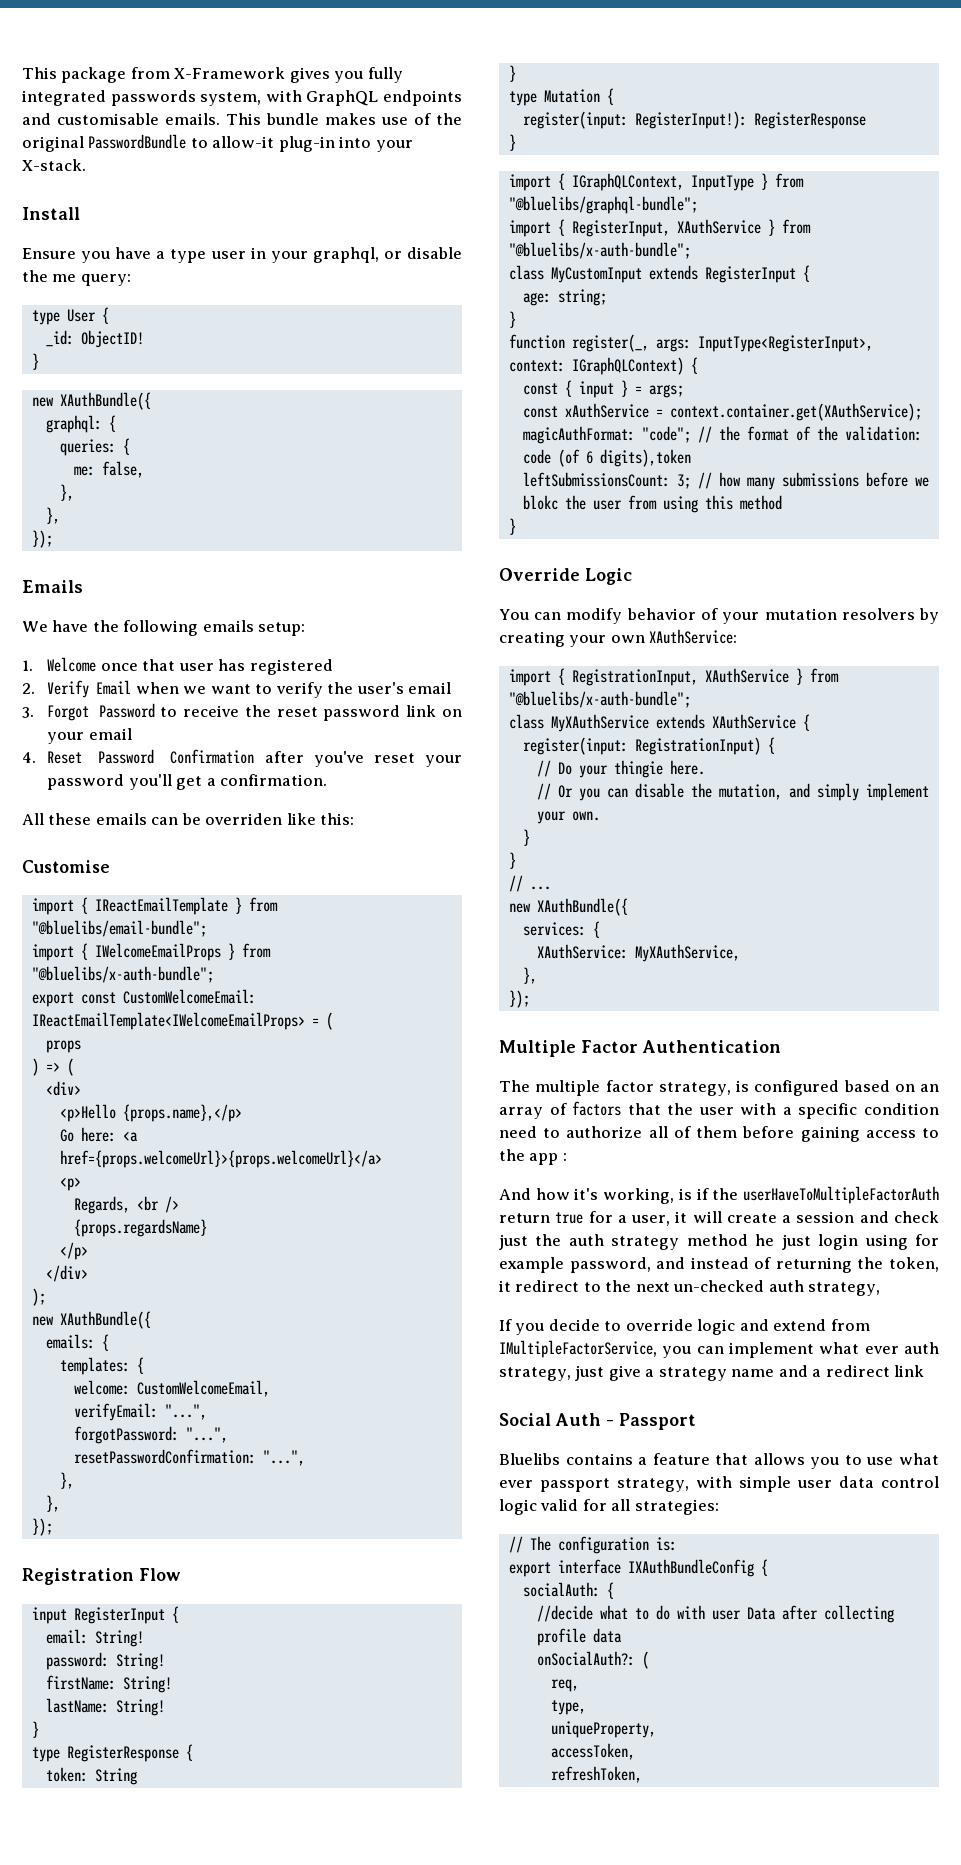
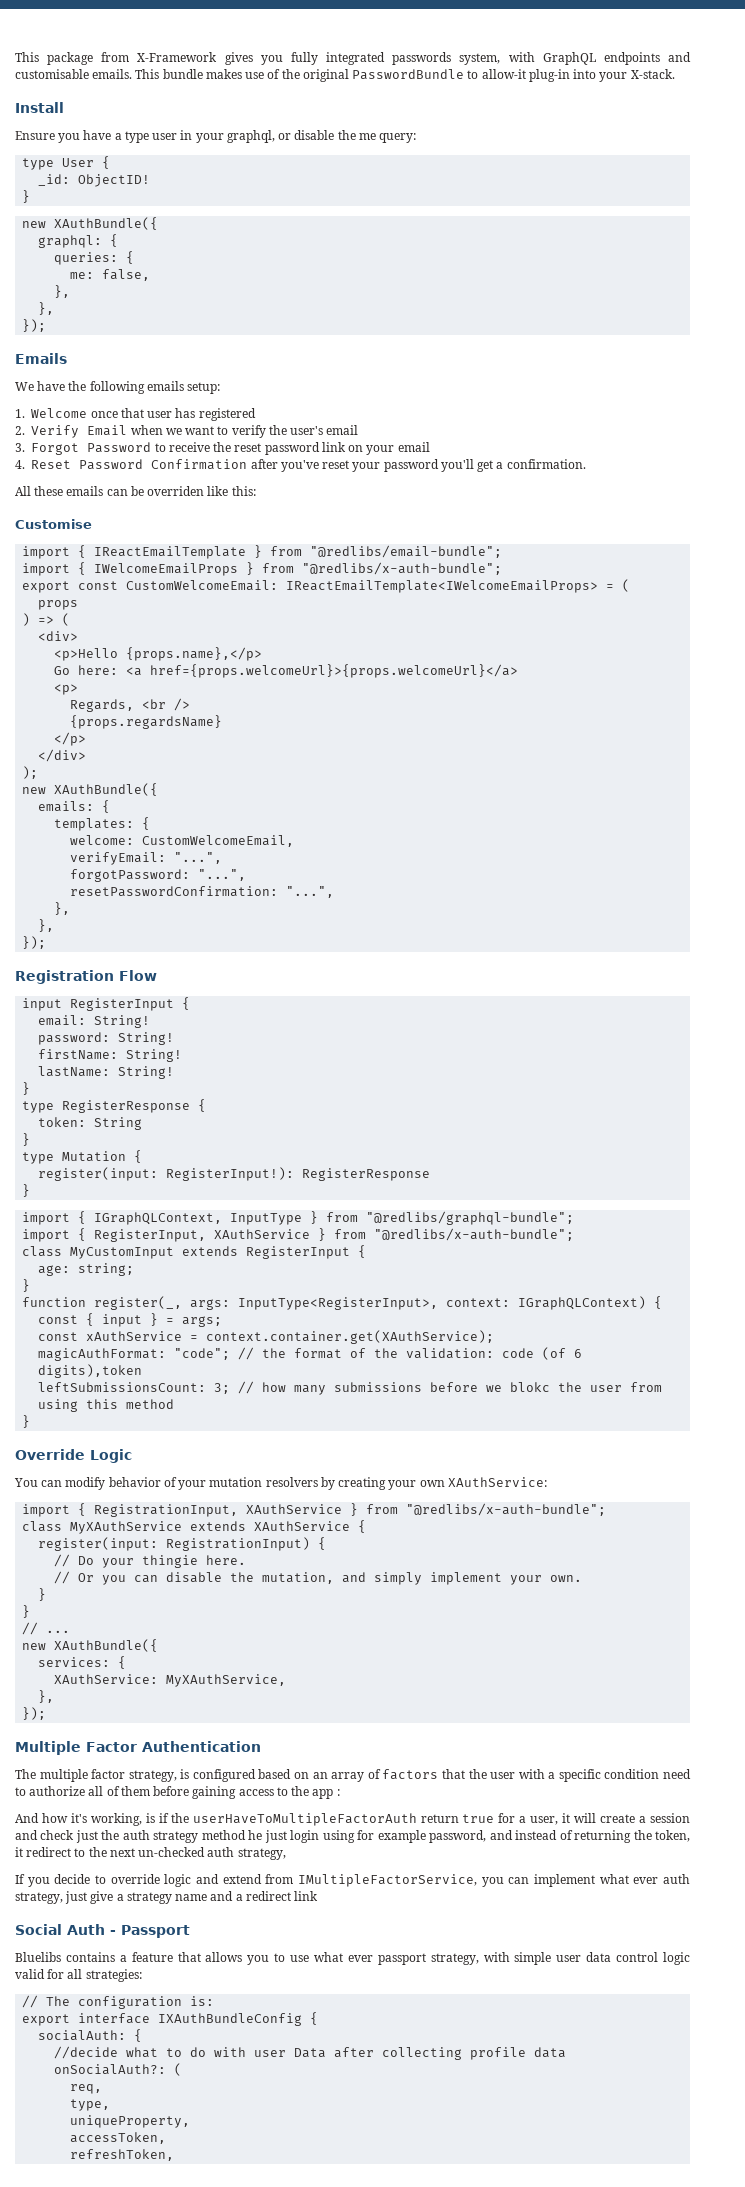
[31,920,207,937] "@bluelibs/email-bundle"; -> [310,545,503,558] "@redlibs/email-bundle";
[31,966,214,983] "@bluelibs/x-auth-bundle"; -> [302,562,503,575] "@redlibs/x-auth-bundle";
[508,196,698,214] "@bluelibs/graphql-bundle"; -> [366,1211,575,1225] "@redlibs/graphql-bundle";
[508,242,691,259] "@bluelibs/x-auth-bundle"; -> [374,1228,575,1241] "@redlibs/x-auth-bundle";
[508,691,691,708] "@bluelibs/x-auth-bundle"; -> [406,1503,607,1516] "@redlibs/x-auth-bundle";

